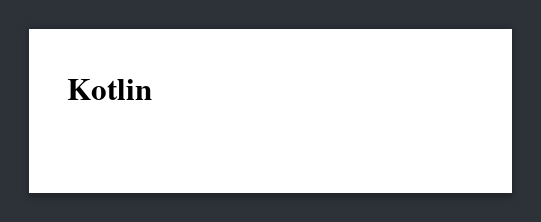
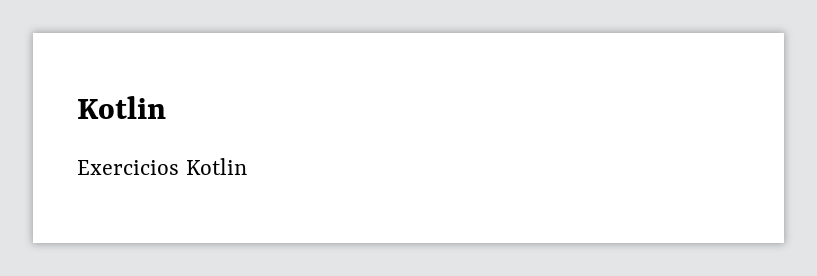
[67,79,152,100] Kotlin -> [77,96,166,119] [77,158,247,175] Kotlin // Exercicios Kotlin

